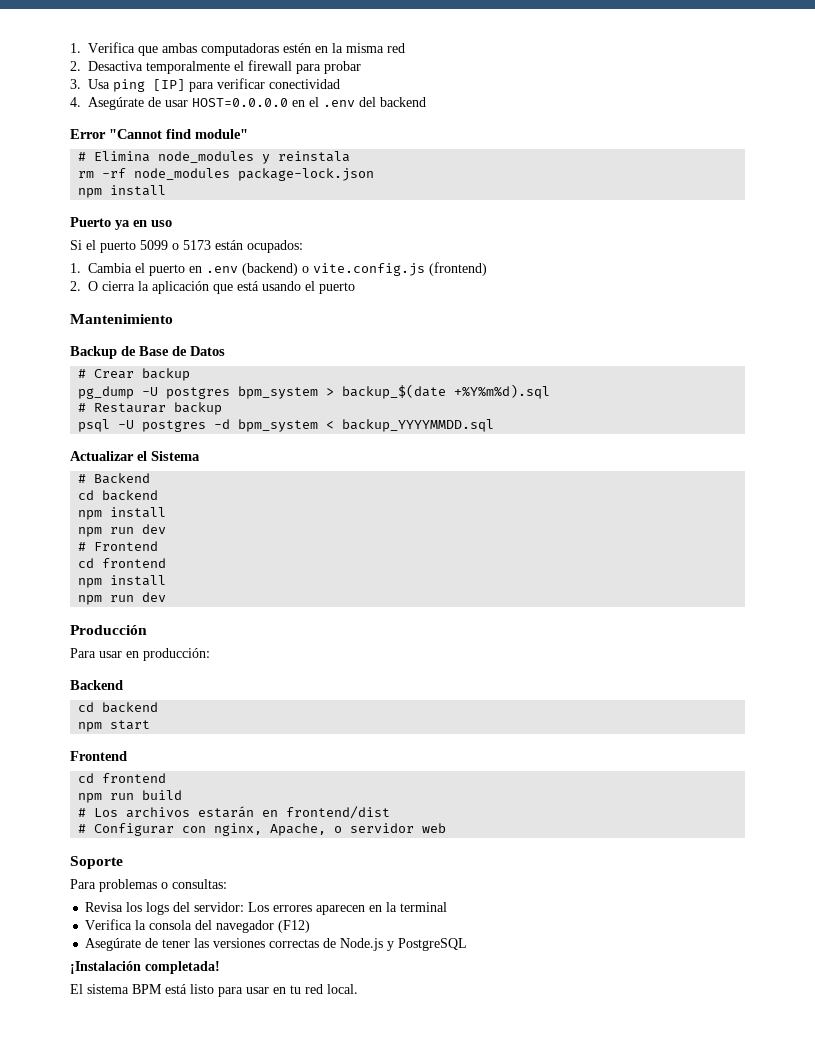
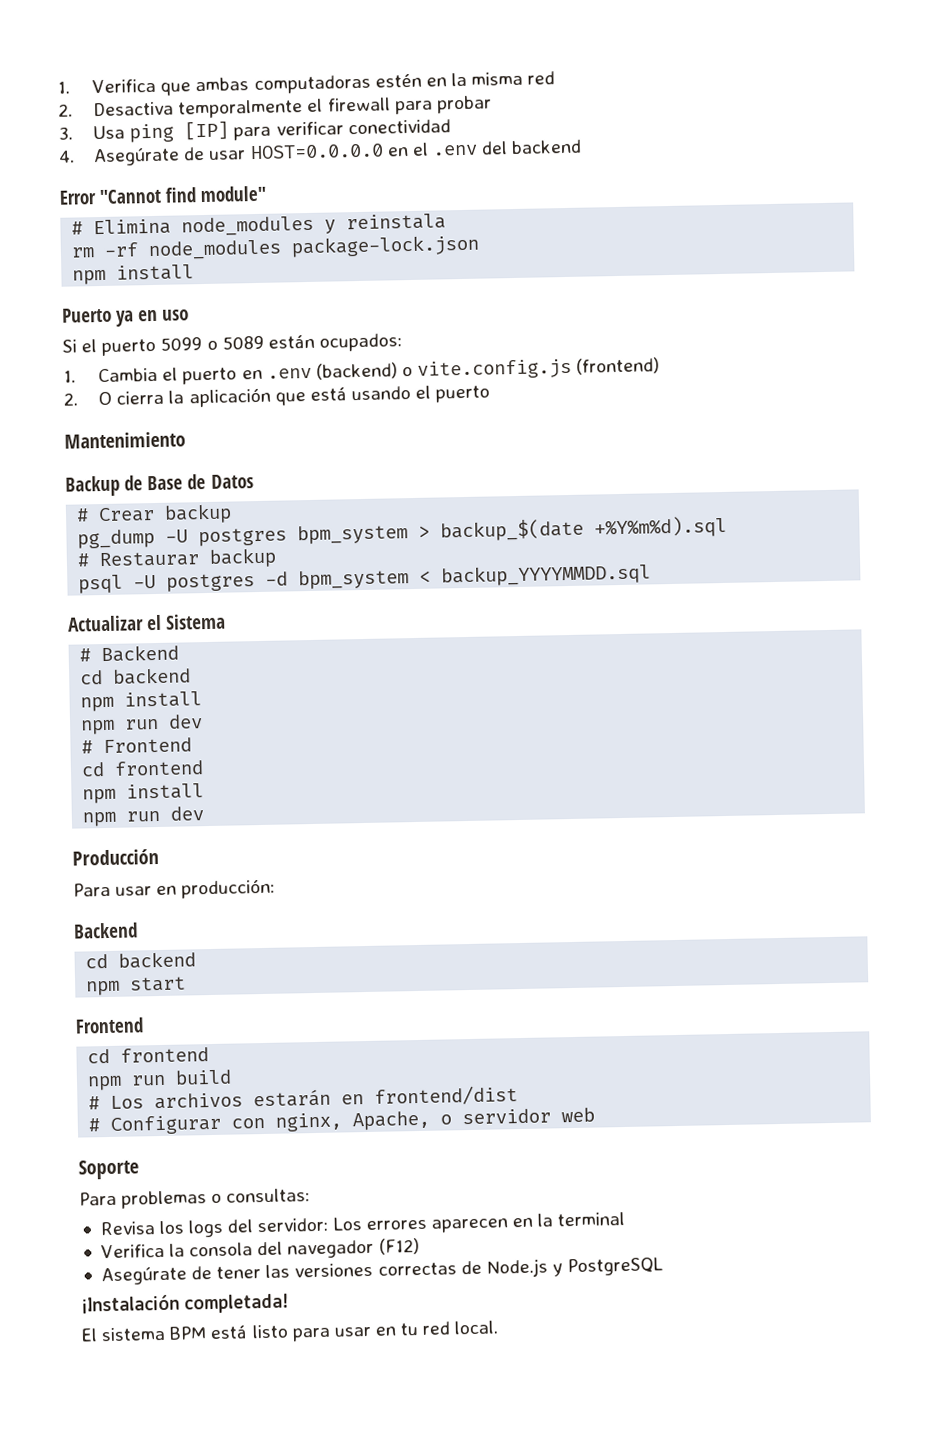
[183,240,211,250] 5173 -> [221,335,264,350] 5089

